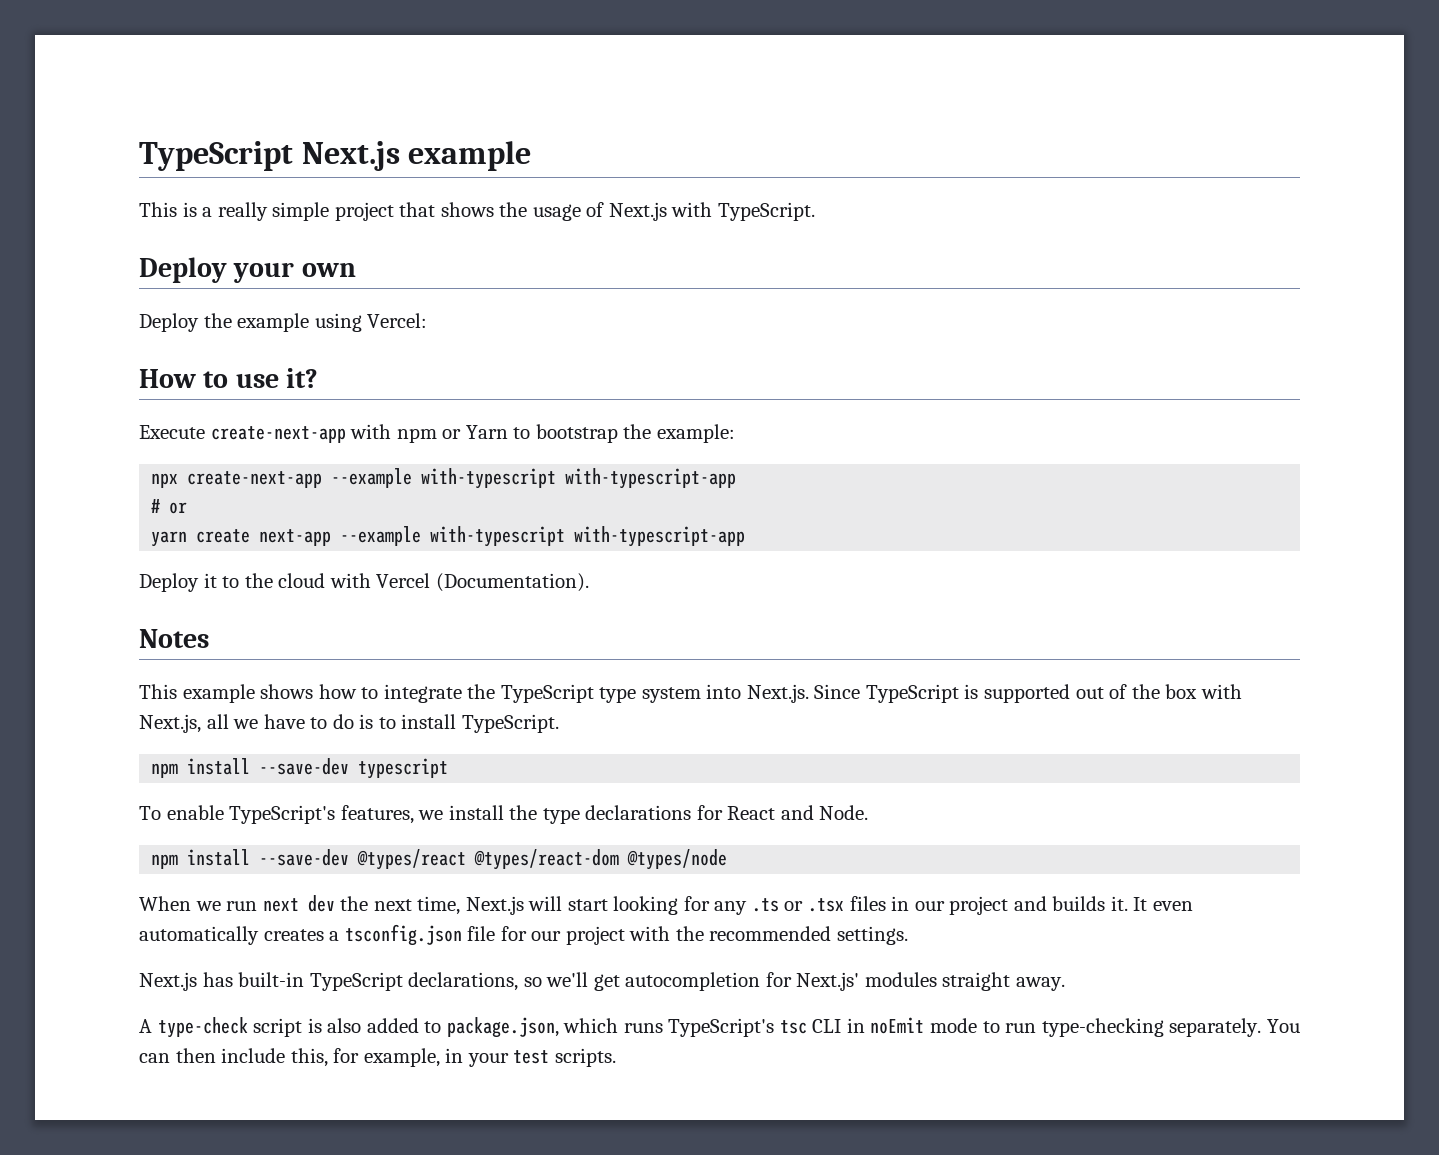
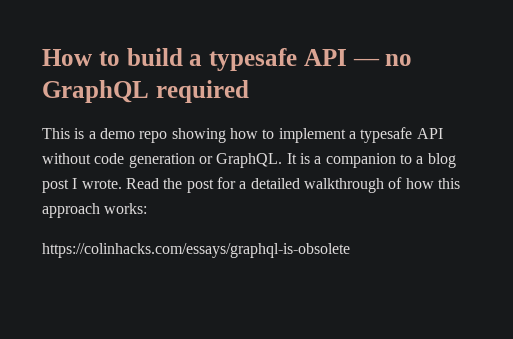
[139,141,532,171] [139,202,815,221] [139,257,356,283] [139,313,428,332] [139,368,319,388] [139,424,735,443] [151,468,737,489] [151,499,188,514] [151,526,746,547] [139,573,589,592] [139,629,209,648] [139,684,1242,703] [139,714,559,733] [151,758,449,779] [139,805,869,824] [151,849,728,870] [139,895,1193,915] [139,924,908,946] [139,972,1065,991] [139,1017,1300,1038] [139,1048,616,1067] TypeScript Next.js example // This is a really simple project that shows the usage of Next.js with TypeScript. // Deploy your own // Deploy the example using Vercel: // How to use it? // Execute create-next-app with npm or Yarn to bootstrap the example: // npx create-next-app --example with-typescript with-typescript-app // # or // yarn create next-app --example with-typescript with-typescript-app // Deploy it to the cloud with Vercel (Documentation). // Notes // This example shows how to integrate the TypeScript type system into Next.js. Since TypeScript is supported out of the box with Next.js, all we have to do is to install TypeScript. // npm install --save-dev typescript // To enable TypeScript's features, we install the type declarations for React and Node. // npm install --save-dev @types/react @types/react-dom @types/node // When we run next dev the next time, Next.js will start looking for any .ts or .tsx files in our project and builds it. It even automatically creates a tsconfig.json file for our project with the recommended settings. // Next.js has built-in TypeScript declarations, so we'll get autocompletion for Next.js' modules straight away. // A type-check script is also added to package.json, which runs TypeScript's tsc CLI in noEmit mode to run type-checking separately. You can then include this, for example, in your test scripts. -> [42,48,413,71] [42,80,249,103] [42,127,443,143] [42,153,456,168] [42,177,460,193] [42,203,148,218] [42,243,350,258] How to build a typesafe API — no GraphQL required // This is a demo repo showing how to implement a typesafe API without code generation or GraphQL. It is a companion to a blog post I wrote. Read the post for a detailed walkthrough of how this approach works: // https://colinhacks.com/essays/graphql-is-obsolete

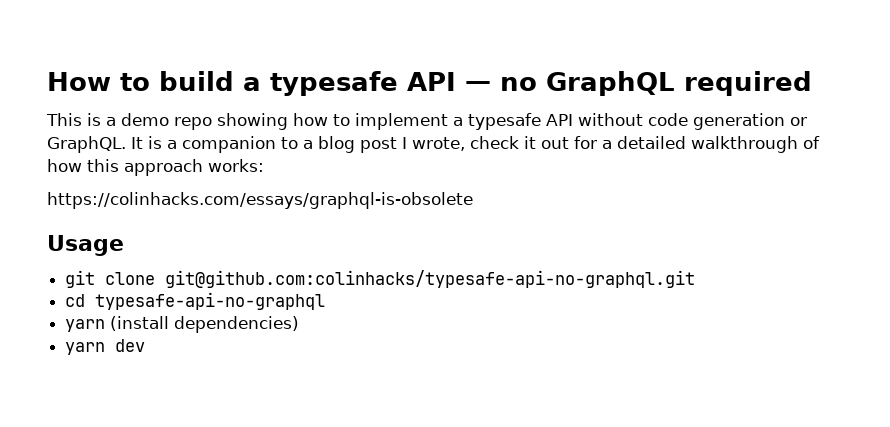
[81,178,214,193] wrote. Read the post -> [412,136,569,151] wrote, check it out
(350, 250) none -> [47,235,124,256] [65,270,696,288] [65,292,326,310] [65,316,300,333] [65,339,146,355] // Usage // git clone git@github.com:colinhacks/typesafe-api-no-graphql.git // cd typesafe-api-no-graphql // yarn (install dependencies) // yarn dev

